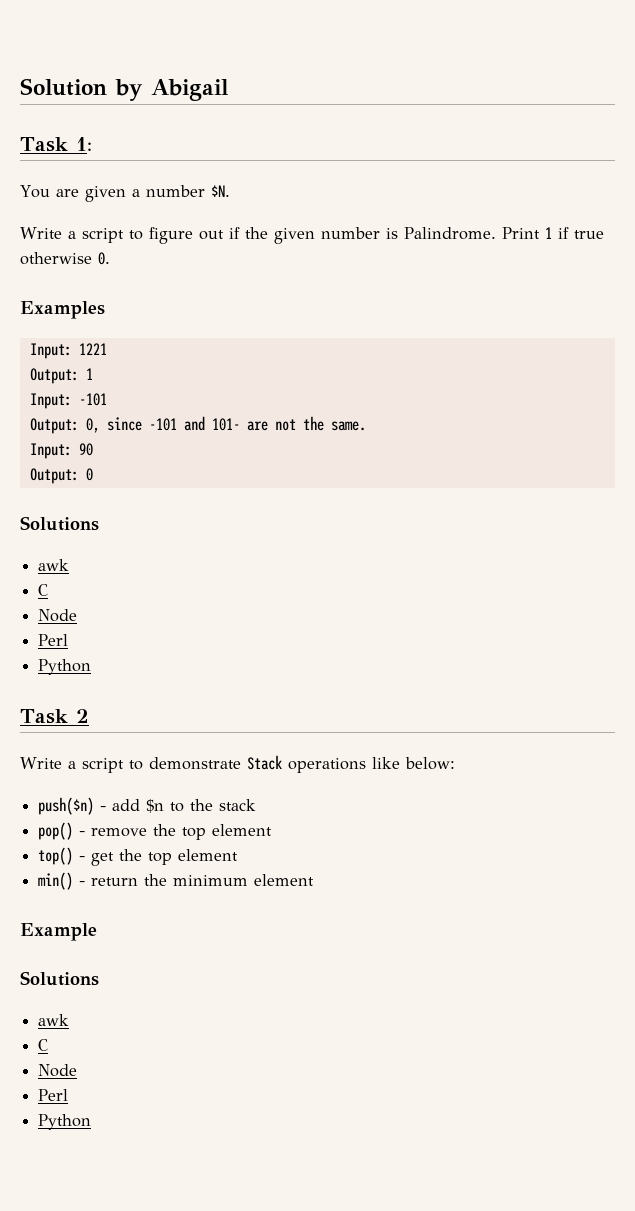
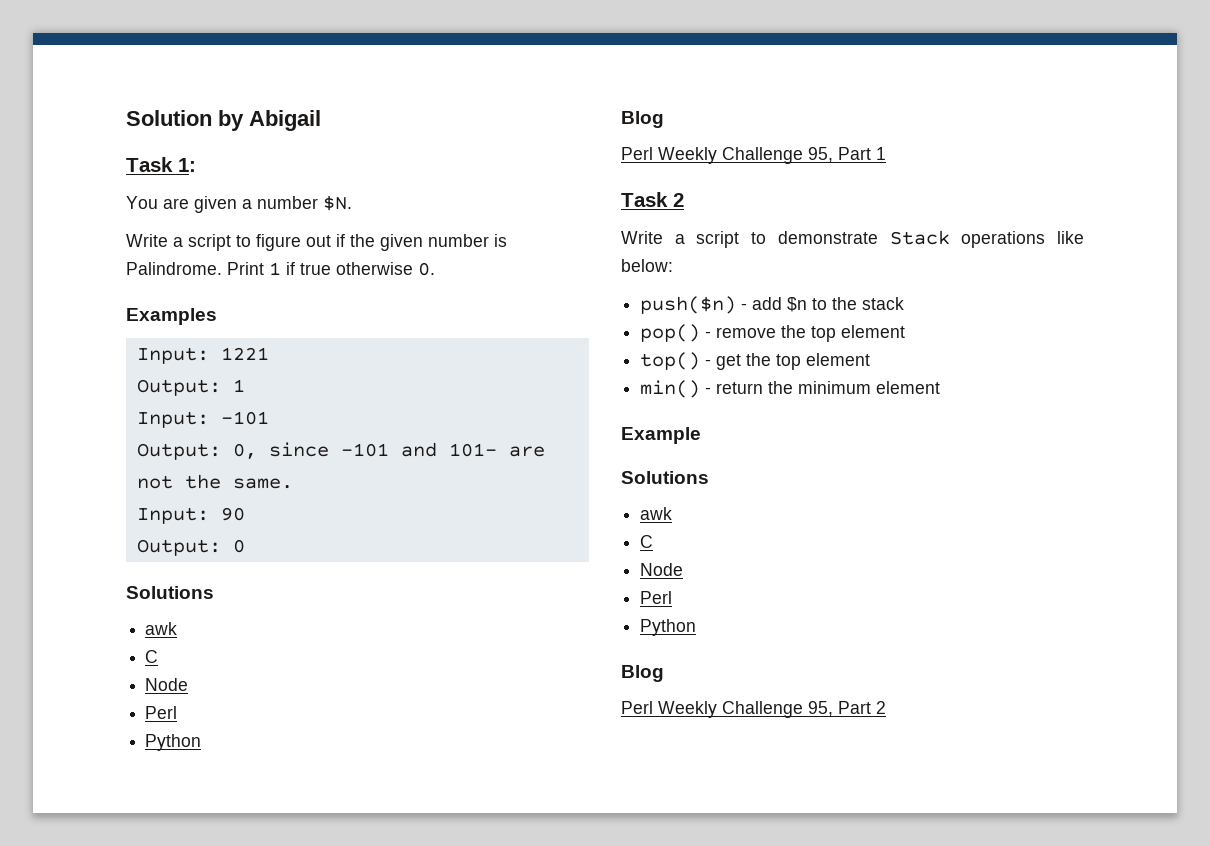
(92, 667) none -> [621,111,664,128] [621,147,886,164] // Blog // Perl Weekly Challenge 95, Part 1
(92, 1122) none -> [621,665,664,682] [621,701,886,718] // Blog // Perl Weekly Challenge 95, Part 2

